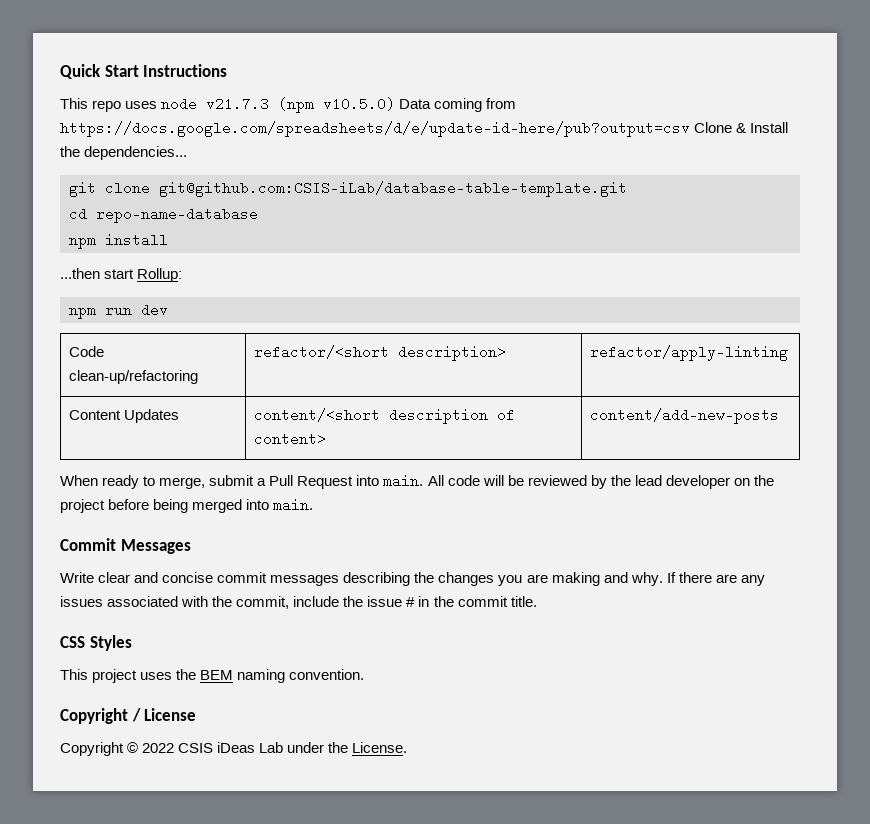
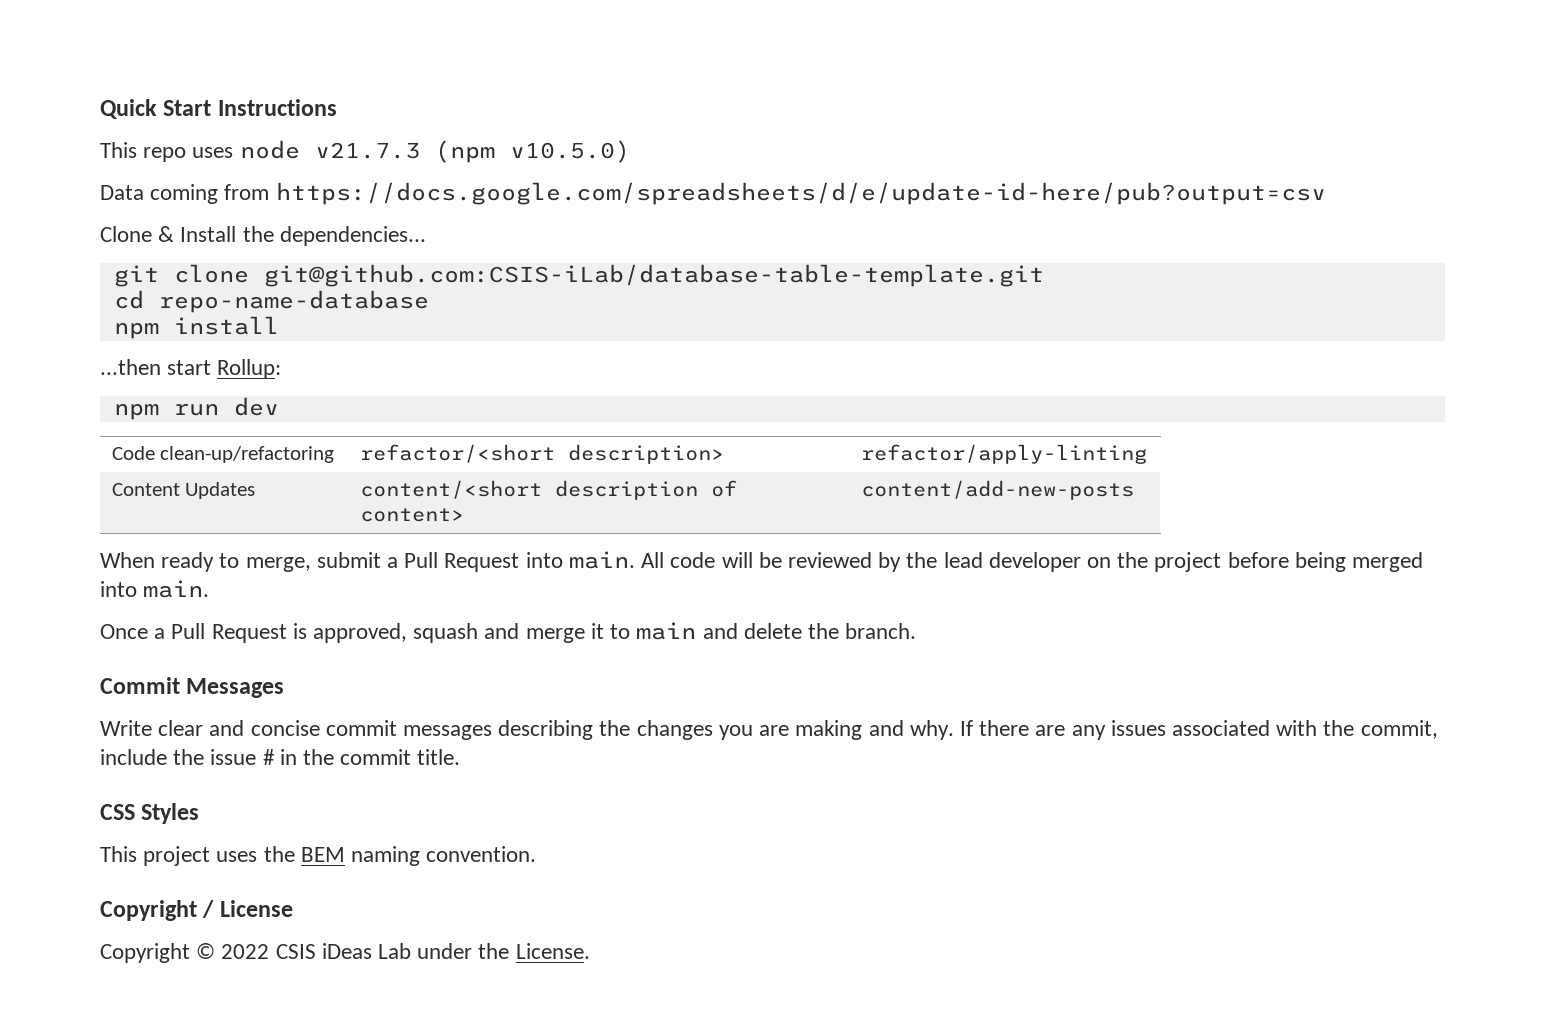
(396, 104) none -> (630, 151) //
(690, 129) none -> (1326, 193) //
(314, 505) none -> [100,622,917,643] // Once a Pull Request is approved, squash and merge it to main and delete the branch.

